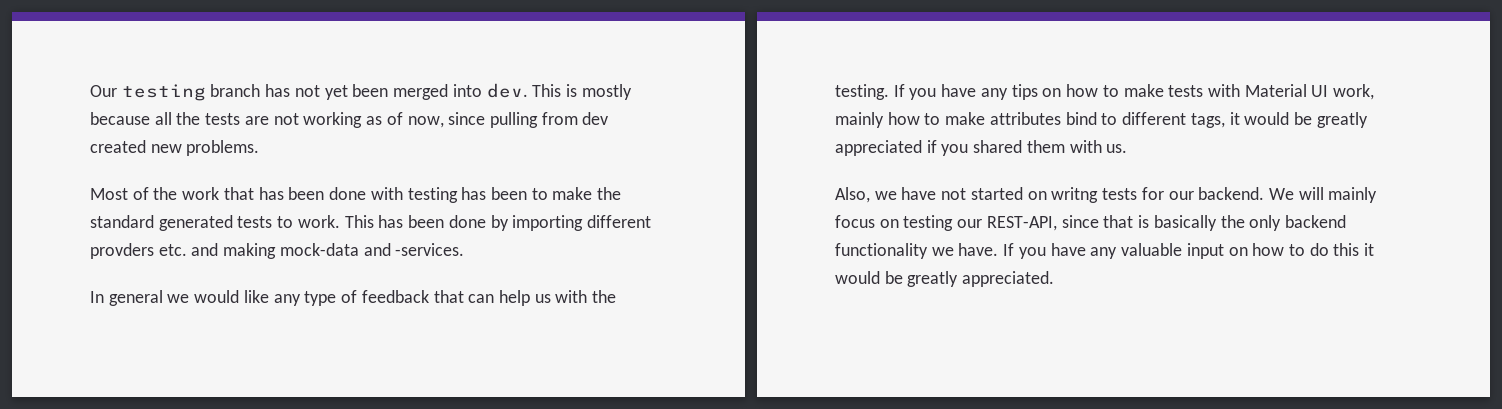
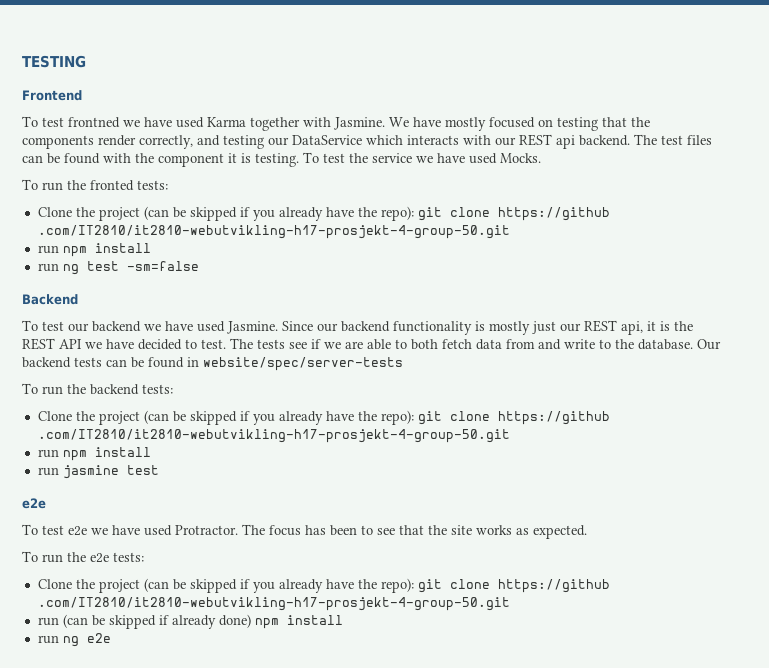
[90,83,632,101] [90,112,609,128] [90,140,260,156] [90,187,622,203] [90,215,651,231] [90,243,465,259] [90,290,617,306] [835,84,1375,100] [835,112,1368,128] [835,140,1128,156] [835,187,1378,203] [835,215,1346,231] [835,243,1375,259] [835,271,1055,287] Our testing branch has not yet been merged into dev. This is mostly because all the tests are not working as of now, since pulling from dev created new problems. // Most of the work that has been done with testing has been to make the standard generated tests to work. This has been done by importing different provders etc. and making mock-data and -services. // In general we would like any type of feedback that can help us with the testing. If you have any tips on how to make tests with Material UI work, mainly how to make attributes bind to different tags, it would be greatly appreciated if you shared them with us. // Also, we have not started on writng tests for our backend. We will mainly focus on testing our REST-API, since that is basically the only backend functionality we have. If you have any valuable input on how to do this it would be greatly appreciated. -> [22,55,86,68] [22,90,82,101] [22,116,650,131] [22,134,712,149] [22,152,541,167] [22,179,168,191] [37,206,610,221] [37,225,510,239] [37,243,151,257] [37,261,199,275] [22,294,78,305] [22,320,693,335] [22,338,721,350] [22,357,403,371] [22,383,173,395] [37,410,610,425] [37,429,510,443] [37,447,151,461] [37,465,159,479] [22,498,46,509] [22,524,587,539] [22,551,144,563] [37,578,610,593] [37,597,510,611] [37,614,343,629] [37,633,111,647] TESTING // Frontend // To test frontned we have used Karma together with Jasmine. We have mostly focused on testing that the components render correctly, and testing our DataService which interacts with our REST api backend. The test files can be found with the component it is testing. To test the service we have used Mocks. // To run the fronted tests: // Clone the project (can be skipped if you already have the repo): git clone https://github .com/IT2810/it2810-webutvikling-h17-prosjekt-4-group-50.git // run npm install // run ng test -sm=false // Backend // To test our backend we have used Jasmine. Since our backend functionality is mostly just our REST api, it is the REST API we have decided to test. The tests see if we are able to both fetch data from and write to the database. Our backend tests can be found in website/spec/server-tests // To run the backend tests: // Clone the project (can be skipped if you already have the repo): git clone https://github .com/IT2810/it2810-webutvikling-h17-prosjekt-4-group-50.git // run npm install // run jasmine test // e2e // To test e2e we have used Protractor. The focus has been to see that the site works as expected. // To run the e2e tests: // Clone the project (can be skipped if you already have the repo): git clone https://github .com/IT2810/it2810-webutvikling-h17-prosjekt-4-group-50.git // run (can be skipped if already done) npm install // run ng e2e

